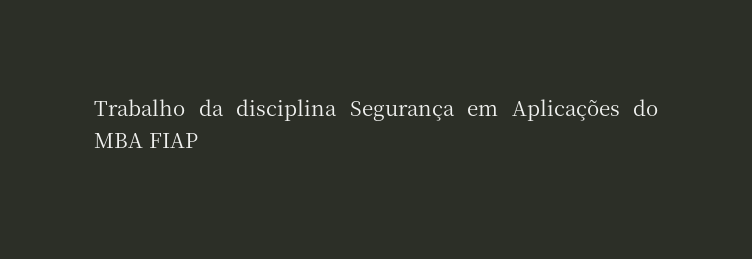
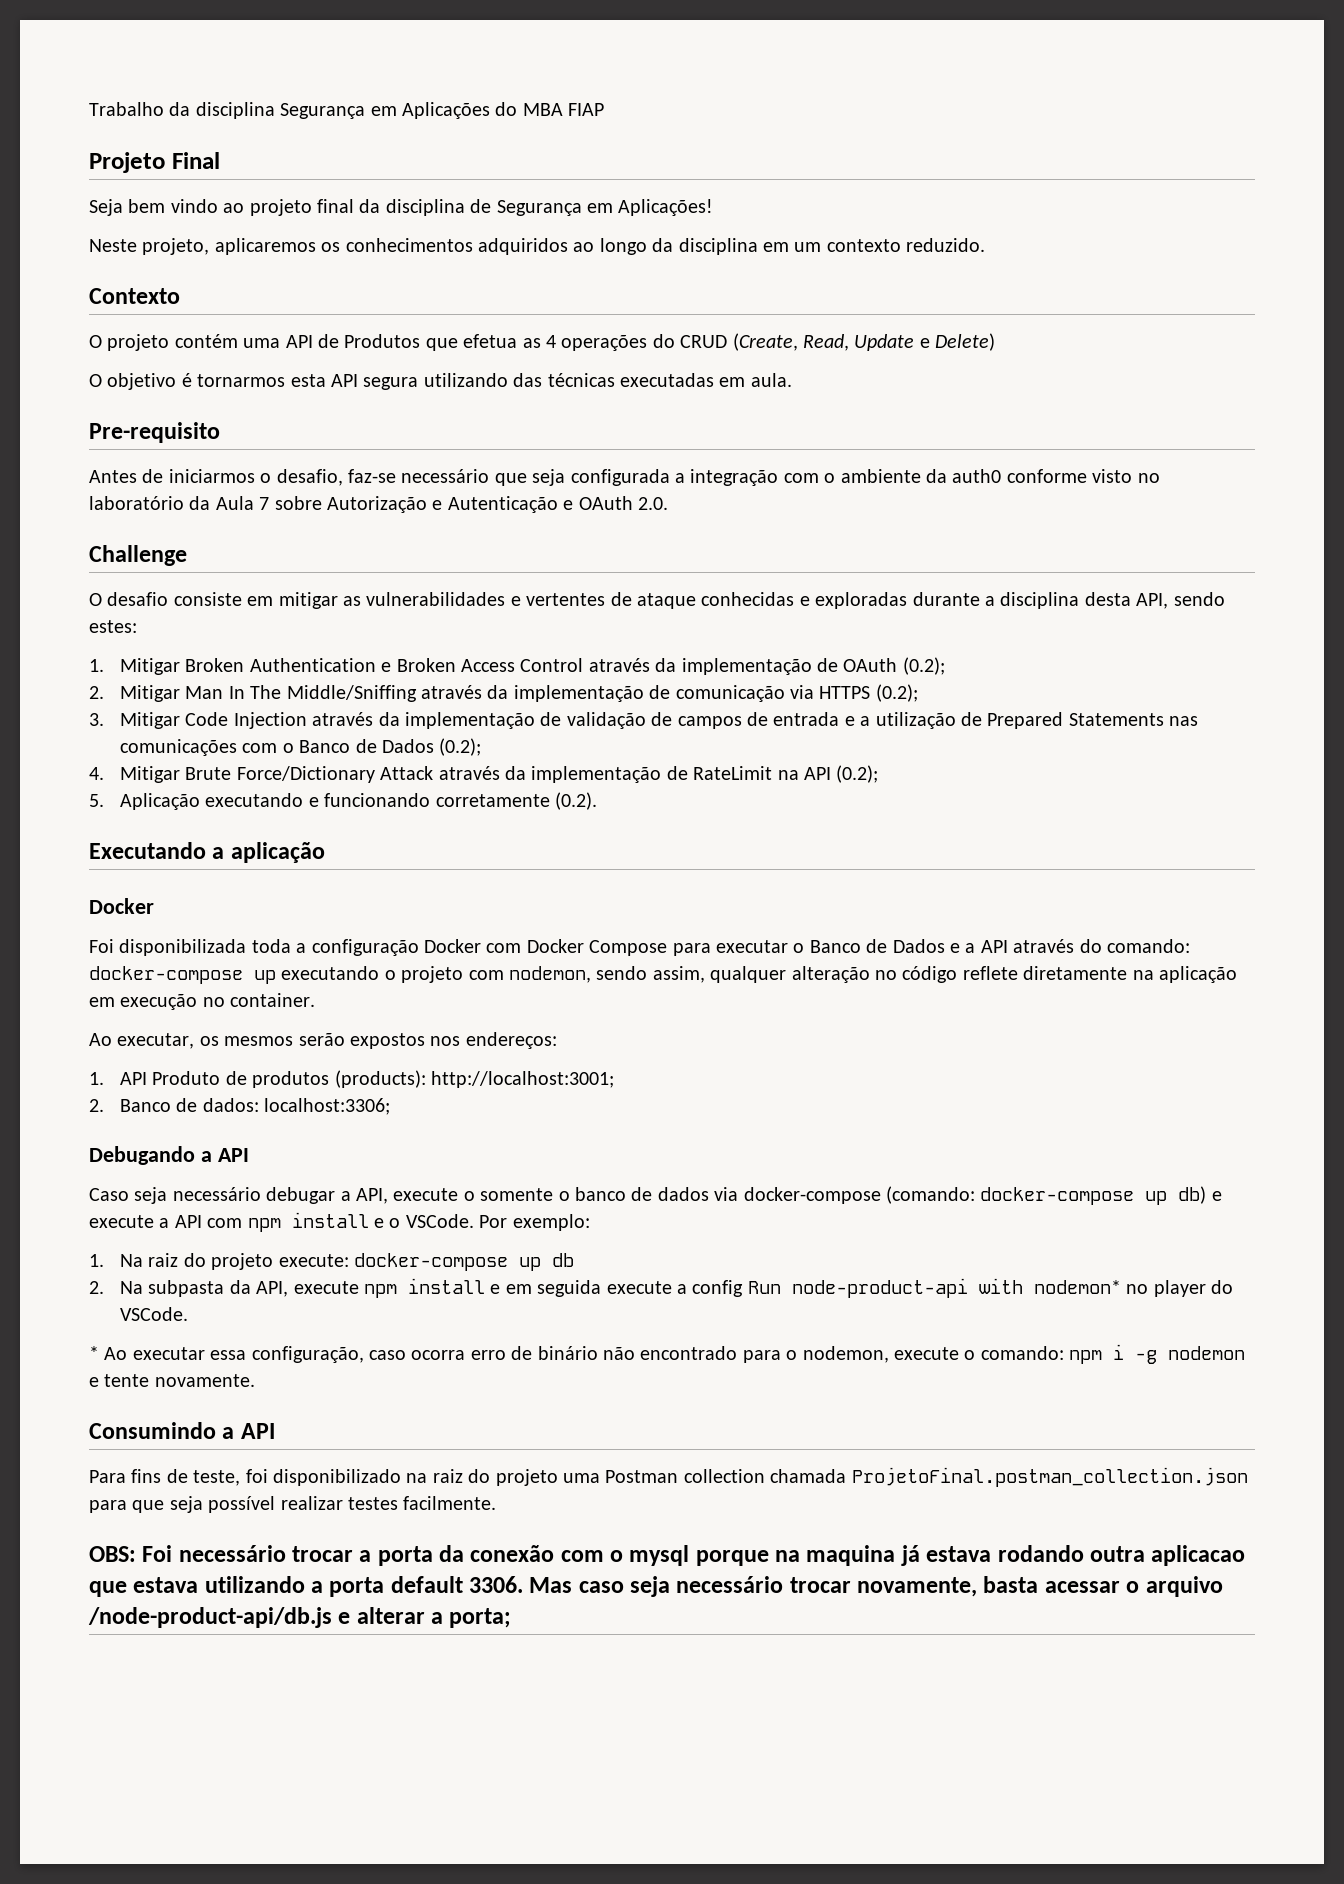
(198, 140) none -> [89,152,220,173] [89,199,714,216] [89,238,986,255] [89,288,180,304] [89,333,996,351] [89,373,792,390] [89,422,220,443] [89,469,1160,486] [89,496,668,513] [89,545,187,566] [89,592,1225,609] [89,620,137,633] [89,657,945,675] [89,684,918,702] [89,712,1199,729] [119,738,482,756] [89,765,879,783] [89,792,597,810] [89,842,325,863] [89,898,154,914] [89,939,1190,956] [89,966,1237,984] [89,993,316,1010] [89,1032,557,1049] [89,1070,614,1088] [89,1098,391,1115] [89,1146,249,1165] [89,1186,1222,1205] [89,1212,590,1232] [89,1253,574,1271] [89,1278,1233,1298] [119,1307,188,1321] [89,1344,1246,1364] [89,1374,255,1387] [89,1422,275,1439] [89,1467,1248,1487] [89,1496,497,1513] [89,1545,1246,1566] [89,1576,1223,1597] [88,1607,512,1628] // Projeto Final // Seja bem vindo ao projeto final da disciplina de Segurança em Aplicações! // Neste projeto, aplicaremos os conhecimentos adquiridos ao longo da disciplina em um contexto reduzido. // Contexto // O projeto contém uma API de Produtos que efetua as 4 operações do CRUD (Create, Read, Update e Delete) // O objetivo é tornarmos esta API segura utilizando das técnicas executadas em aula. // Pre-requisito // Antes de iniciarmos o desafio, faz-se necessário que seja configurada a integração com o ambiente da auth0 conforme visto no laboratório da Aula 7 sobre Autorização e Autenticação e OAuth 2.0. // Challenge // O desafio consiste em mitigar as vulnerabilidades e vertentes de ataque conhecidas e exploradas durante a disciplina desta API, sendo estes: // 1. Mitigar Broken Authentication e Broken Access Control através da implementação de OAuth (0.2); // 2. Mitigar Man In The Middle/Sniffing através da implementação de comunicação via HTTPS (0.2); // 3. Mitigar Code Injection através da implementação de validação de campos de entrada e a utilização de Prepared Statements nas comunicações com o Banco de Dados (0.2); // 4. Mitigar Brute Force/Dictionary Attack através da implementação de RateLimit na API (0.2); // 5. Aplicação executando e funcionando corretamente (0.2). // Executando a aplicação // Docker // Foi disponibilizada toda a configuração Docker com Docker Compose para executar o Banco de Dados e a API através do comando: docker-compose up executando o projeto com nodemon, sendo assim, qualquer alteração no código reflete diretamente na aplicação em execução no container. // Ao executar, os mesmos serão expostos nos endereços: // 1. API Produto de produtos (products): http://localhost:3001; // 2. Banco de dados: localhost:3306; // Debugando a API // Caso seja necessário debugar a API, execute o somente o banco de dados via docker-compose (comando: docker-compose up db) e execute a API com npm install e o VSCode. Por exemplo: // 1. Na raiz do projeto execute: docker-compose up db // 2. Na subpasta da API, execute npm install e em seguida execute a config Run node-product-api with nodemon* no player do VSCode. // * Ao executar essa configuração, caso ocorra erro de binário não encontrado para o nodemon, execute o comando: npm i -g nodemon e tente novamente. // Consumindo a API // Para fins de teste, foi disponibilizado na raiz do projeto uma Postman collection chamada ProjetoFinal.postman_collection.json para que seja possível realizar testes facilmente. // OBS: Foi necessário trocar a porta da conexão com o mysql porque na maquina já estava rodando outra aplicacao que estava utilizando a porta default 3306. Mas caso seja necessário trocar novamente, basta acessar o arquivo /node-product-api/db.js e alterar a porta;

